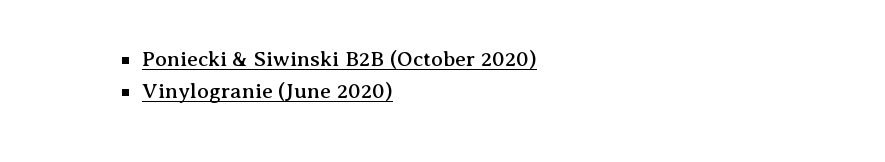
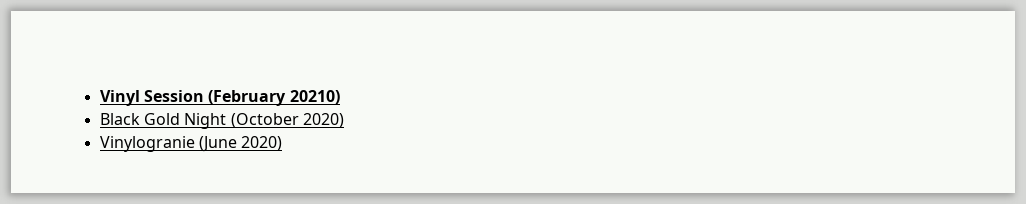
[141,51,385,66] Poniecki & Siwinski B2B -> [99,90,340,106] [99,113,227,129] Vinyl Session (February 20210) // Black Gold Night

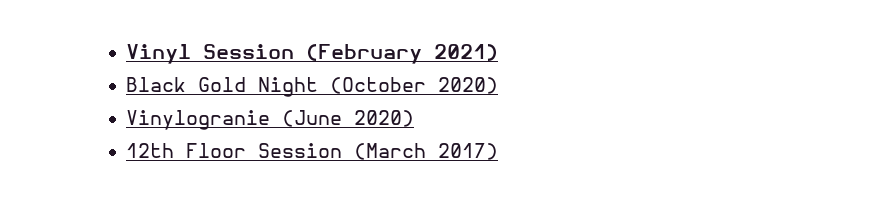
[289,90,340,104] 20210) -> [434,44,499,61] 2021)
(283, 143) none -> [126,143,499,160] // 12th Floor Session (March 2017)

